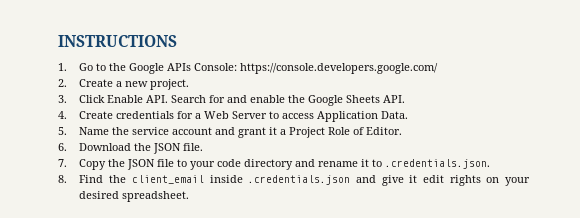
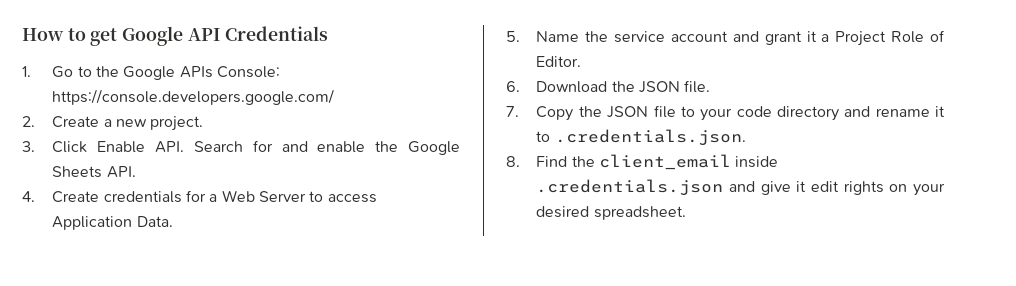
[58,35,177,47] INSTRUCTIONS -> [22,26,328,46] How to get Google API Credentials

